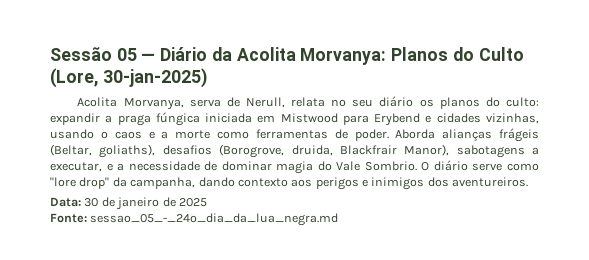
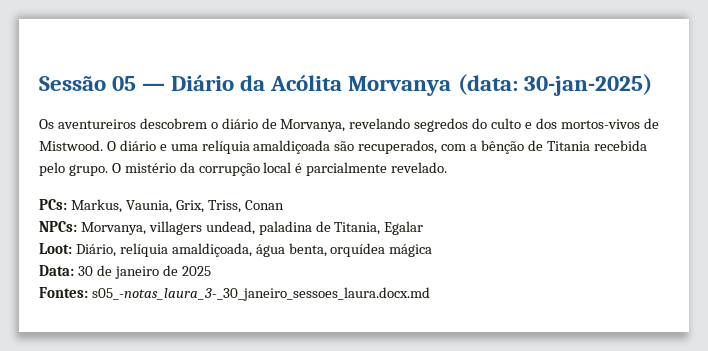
[236,47,524,65] [50,68,207,88] [77,96,539,110] [50,112,539,126] [50,128,539,142] [50,144,539,158] [50,160,540,174] [50,177,529,190] Acolita Morvanya: Planos do Culto (Lore, 30-jan-2025) // Acolita Morvanya, serva de Nerull, relata no seu diário os planos do culto: expandir a praga fúngica iniciada em Mistwood para Erybend e cidades vizinhas, usando o caos e a morte como ferramentas de poder. Aborda alianças frágeis (Beltar, goliaths), desafios (Borogrove, druida, Blackfrair Manor), sabotagens a executar, e a necessidade de dominar magia do Vale Sombrio. O diário serve como "lore drop" da campanha, dando contexto aos perigos e inimigos dos aventureiros. -> [270,74,652,96] [39,118,659,132] [39,140,647,154] [39,162,448,176] [39,199,284,213] [39,221,424,235] [39,243,433,257] Acólita Morvanya (data: 30-jan-2025) // Os aventureiros descobrem o diário de Morvanya, revelando segredos do culto e dos mortos-vivos de Mistwood. O diário e uma relíquia amaldiçoada são recuperados, com a bênção de Titania recebida pelo grupo. O mistério da corrupção local é parcialmente revelado. // PCs: Markus, Vaunia, Grix, Triss, Conan // NPCs: Morvanya, villagers undead, paladina de Titania, Egalar // Loot: Diário, relíquia amaldiçoada, água benta, orquídea mágica
[50,213,339,226] Fonte: sessao_05_-_24o_dia_da_lua_negra.md -> [39,287,430,301] Fontes: s05_-notas_laura_3-_30_janeiro_sessoes_laura.docx.md

